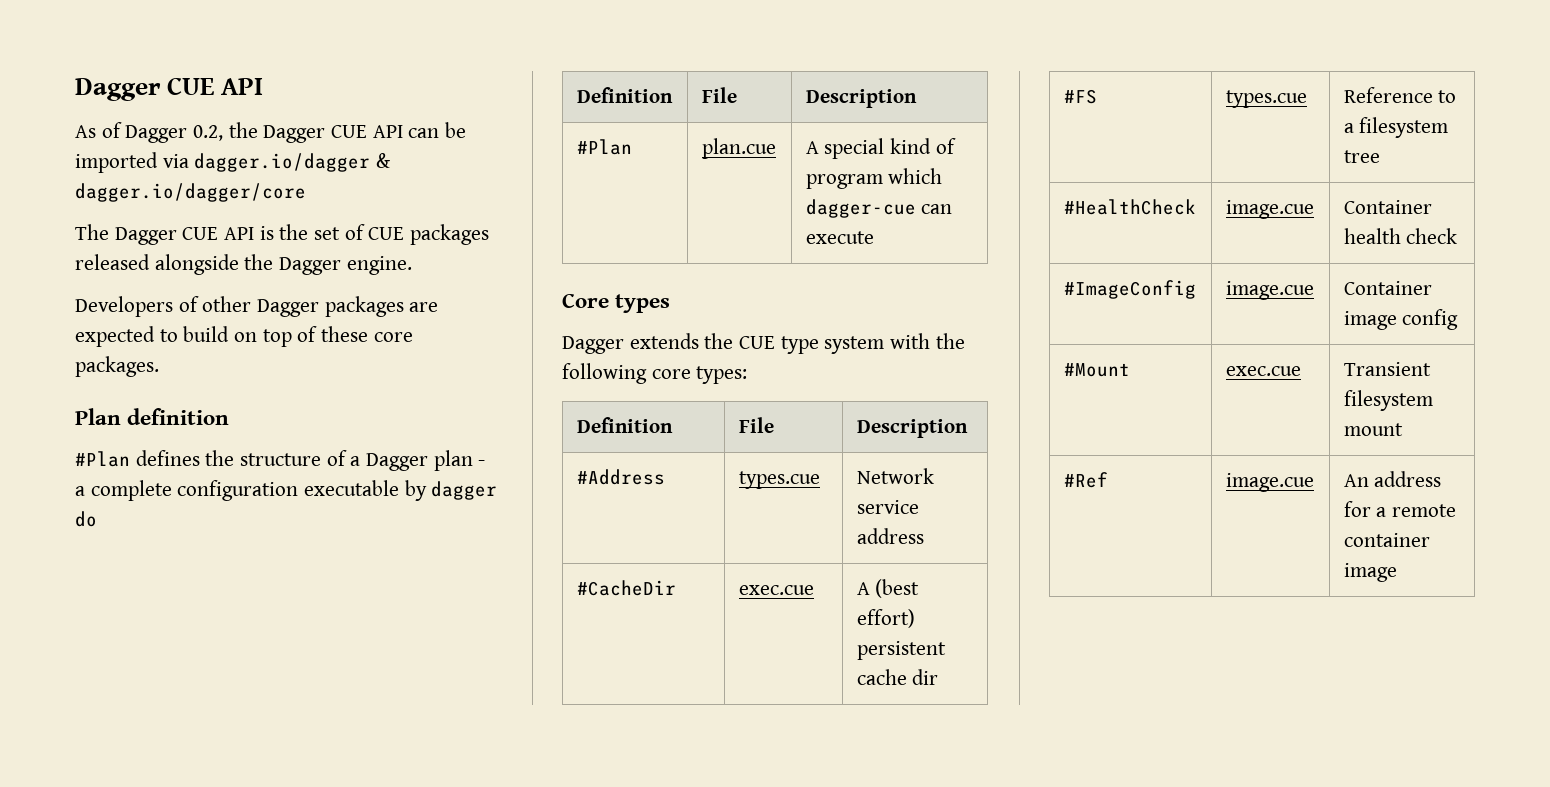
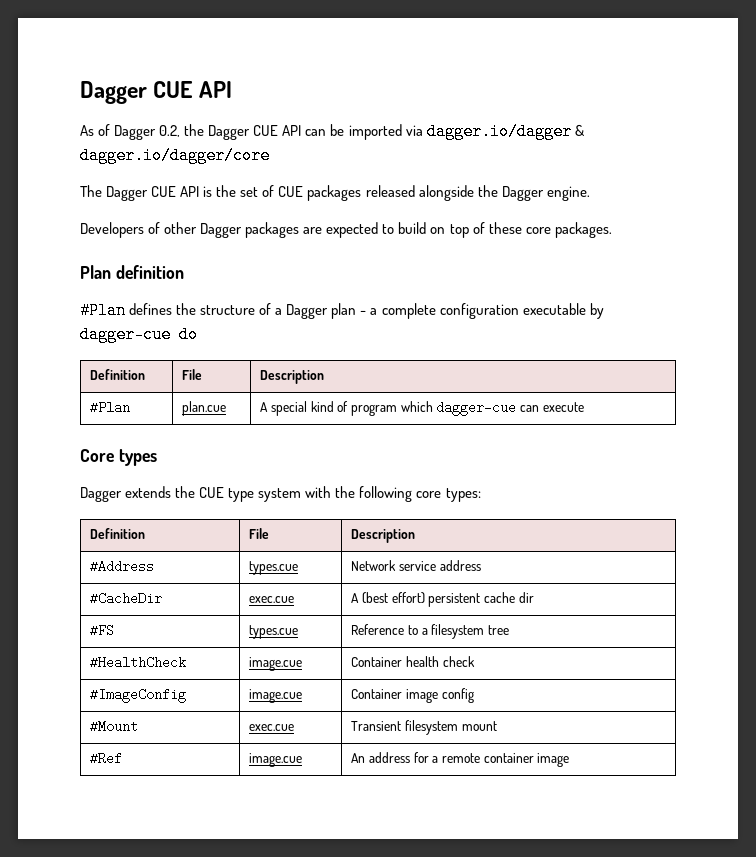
[431,481,498,500] dagger -> [80,326,171,343] dagger-cue

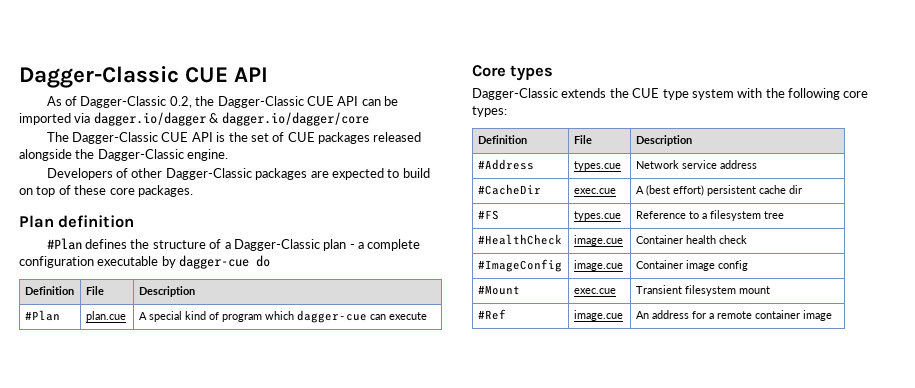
[80,81,147,104] Dagger -> [19,66,179,88] Dagger-Classic
[114,125,157,140] Dagger -> [80,96,167,108] Dagger-Classic
[208,125,251,140] Dagger -> [217,96,304,108] Dagger-Classic
[106,186,149,201] Dagger -> [72,132,159,144] Dagger-Classic
[501,186,544,201] Dagger -> [97,149,184,161] Dagger-Classic
[200,223,243,238] Dagger -> [165,168,252,180] Dagger-Classic
[286,304,329,319] Dagger -> [233,239,320,251] Dagger-Classic
[80,487,122,502] Dagger -> [472,88,558,100] Dagger-Classic

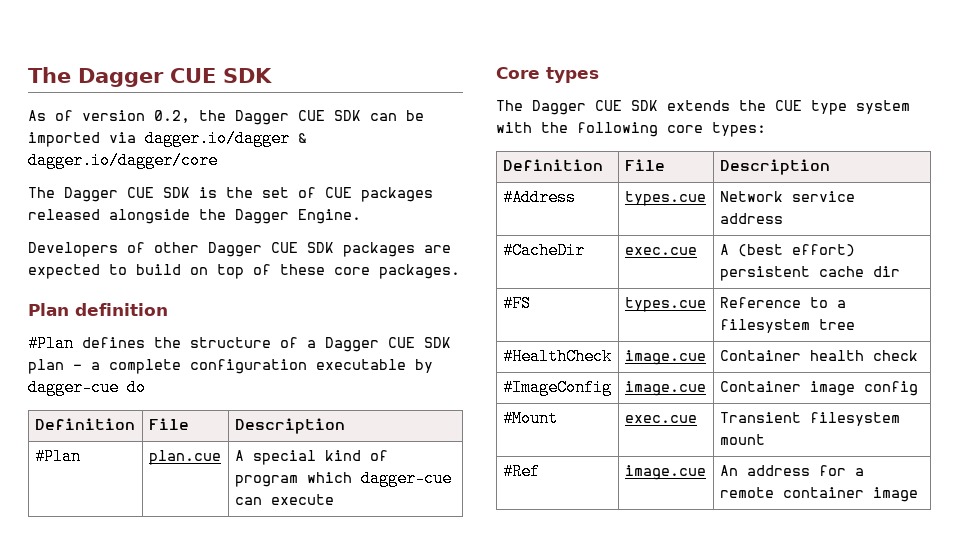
[19,66,269,88] Dagger-Classic CUE API -> [28,67,272,87] The Dagger CUE SDK
[80,96,167,108] Dagger-Classic -> [82,110,145,121] version
[217,96,359,108] Dagger-Classic CUE API -> [235,110,361,125] Dagger CUE SDK
[72,132,213,144] Dagger-Classic CUE API -> [64,187,190,202] Dagger CUE SDK
[97,149,229,161] Dagger-Classic engine. -> [235,209,361,224] Dagger Engine.
[165,168,252,180] Dagger-Classic -> [208,242,334,257] Dagger CUE SDK
[233,239,320,251] Dagger-Classic -> [325,337,451,352] Dagger CUE SDK
[472,88,558,100] Dagger-Classic -> [496,100,658,115] The Dagger CUE SDK

